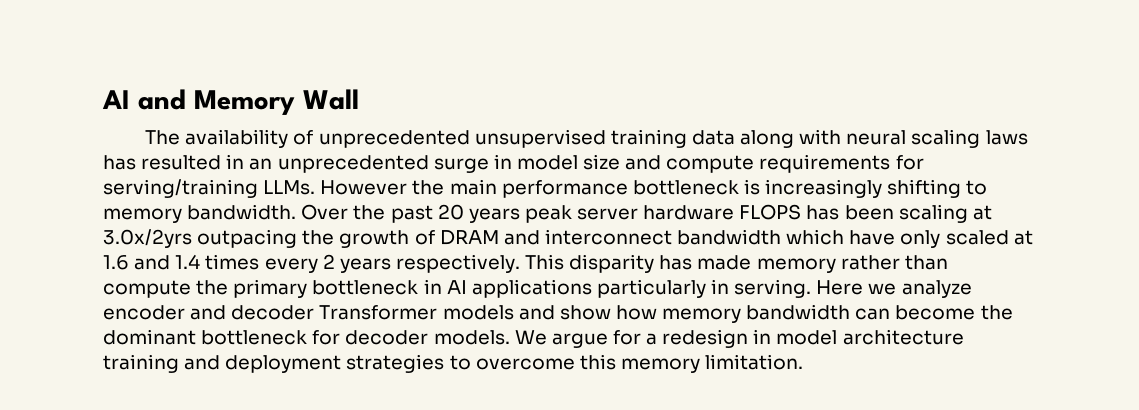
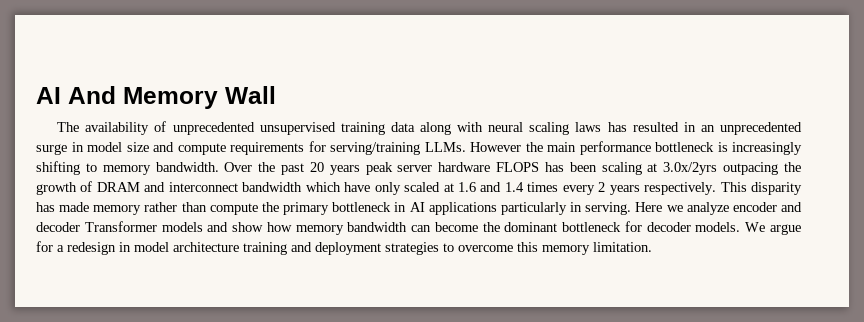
[102,89,186,110] AI and -> [36,86,116,104] AI And

